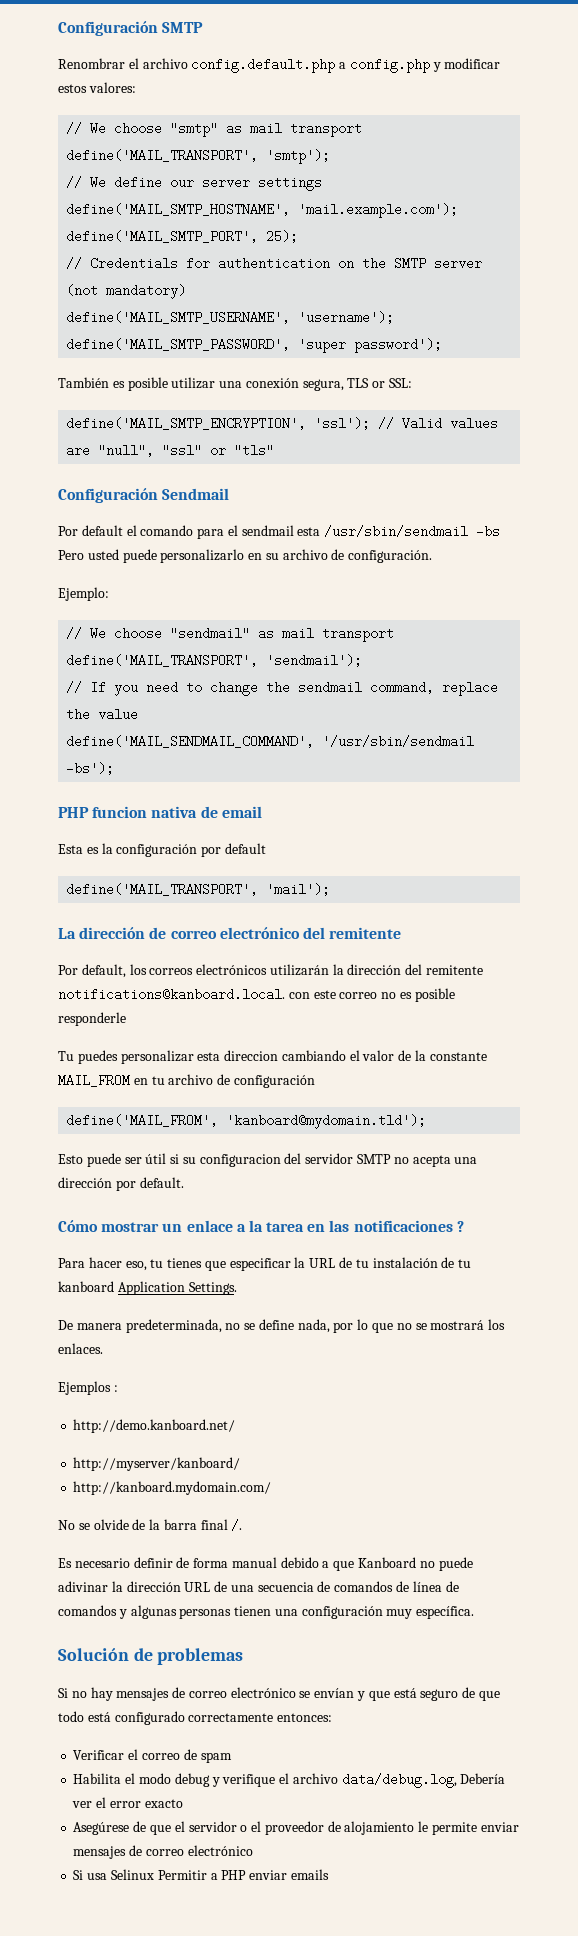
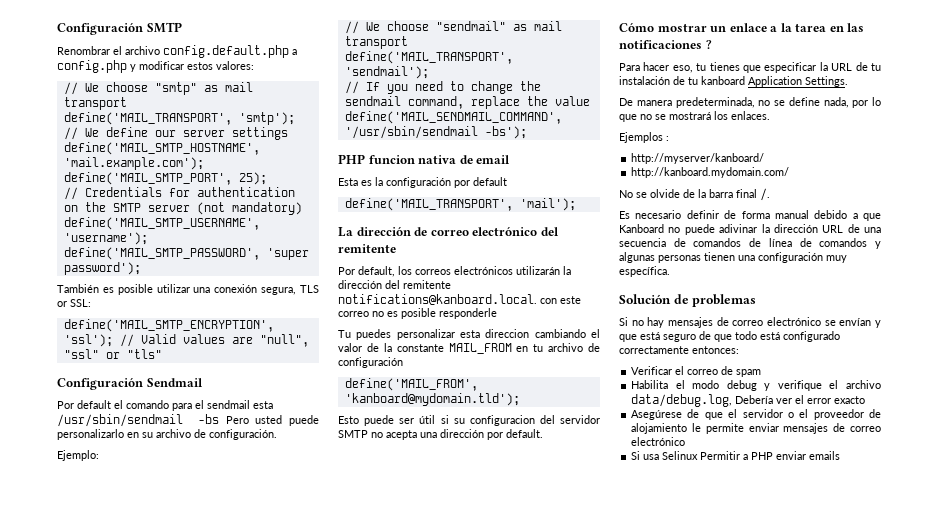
[73,1419,236,1433] // http://demo.kanboard.net/ -> (669, 138) none

